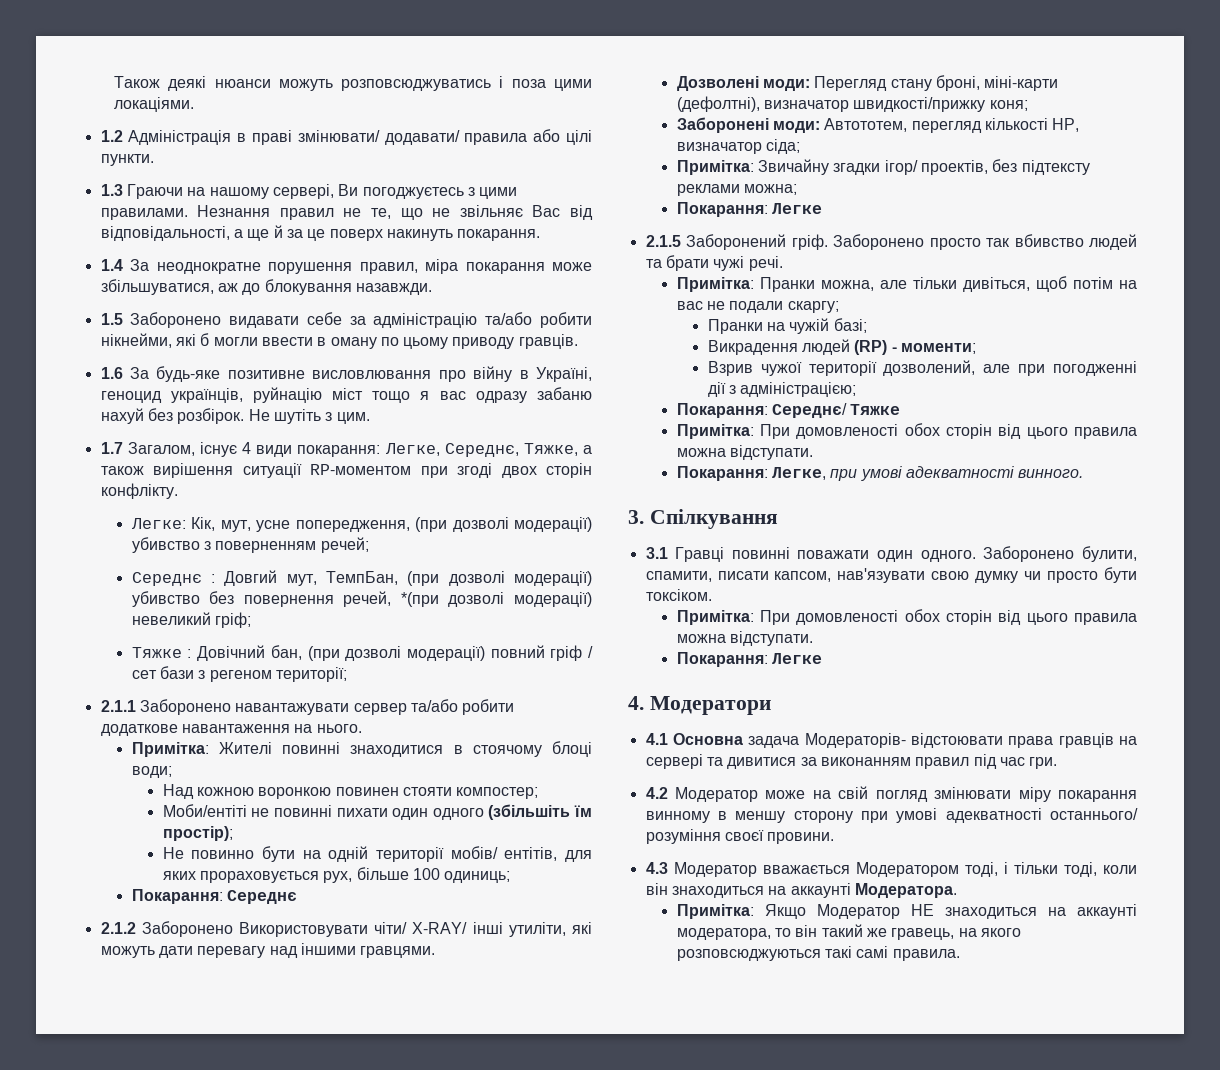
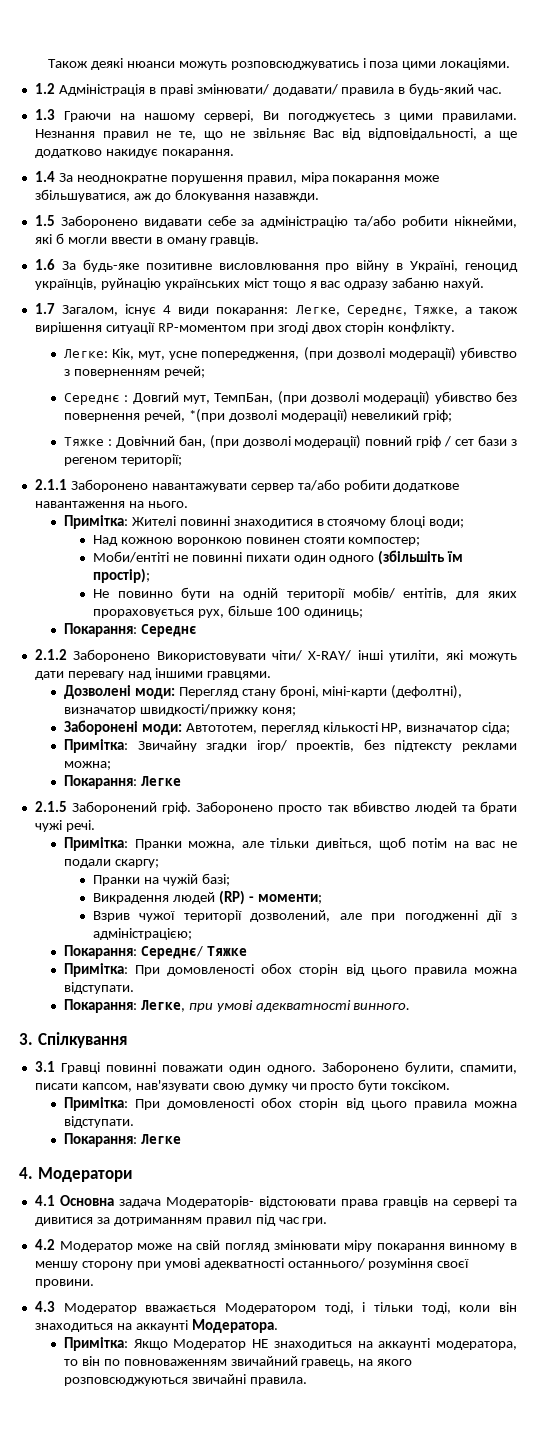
[533,129,593,145] [100,154,154,166] або цілі пункти. -> [398,83,503,96] в будь-який час.
[273,225,453,241] й за це поверх накинуть -> [34,149,158,158] додатково накидує
[380,337,515,349] по цьому приводу -> (207, 241) none
(322, 395) none -> [164,279,240,290] українських
[100,408,370,424] нахуй без розбірок. Не шутіть з цим. -> [443,278,485,290] нахуй.
[820,757,911,766] виконанням -> [113,1217,202,1226] дотриманням
[821,924,887,937] такий же -> [103,1356,298,1366] по повноваженням звичайний
[825,946,889,958] такі самі -> [191,1374,246,1384] звичайні

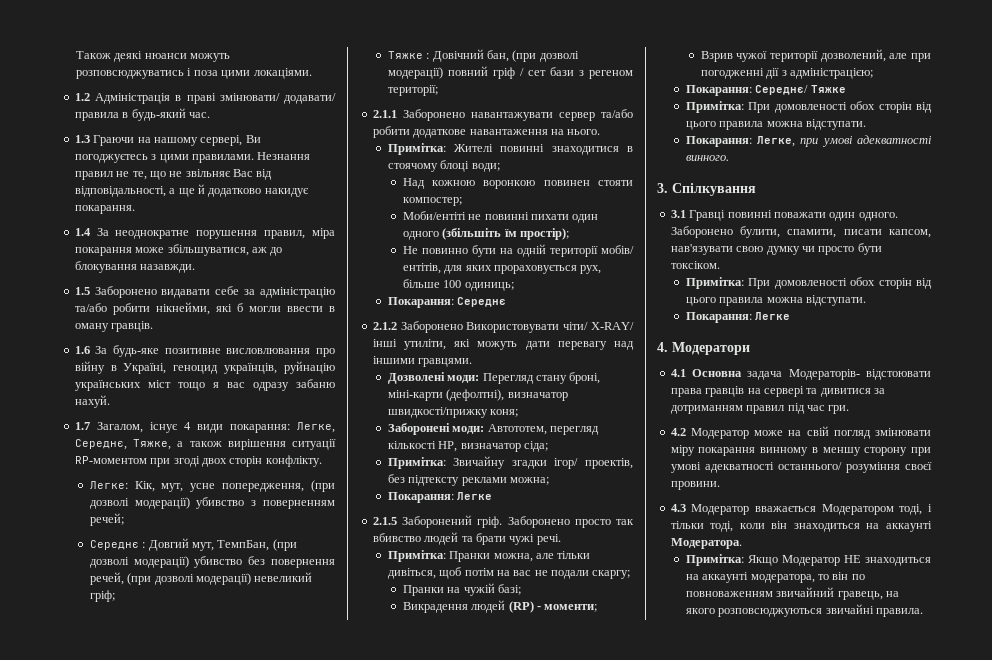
(517, 135) none -> [197,184,205,194] й
[188,409,225,423] *(при -> [127,573,152,585] (при

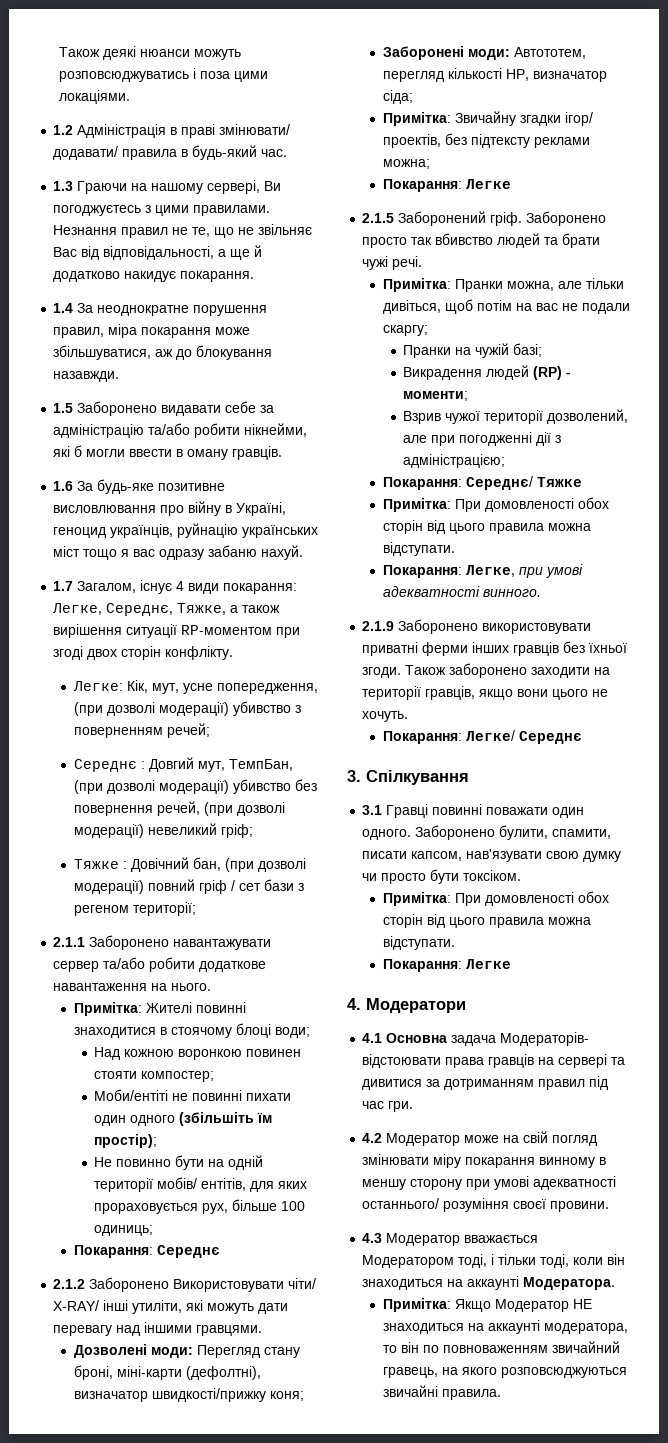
(729, 158) none -> [362,619,592,634] [362,641,628,656] [362,663,611,678] [362,686,609,700] [362,711,409,722] [382,730,582,744] // 2.1.9 Заборонено використовувати приватні ферми інших гравців без їхньої згоди. Також заборонено заходити на території гравців, якщо вони цього не хочуть. // Покарання: Легке/ Середнє

